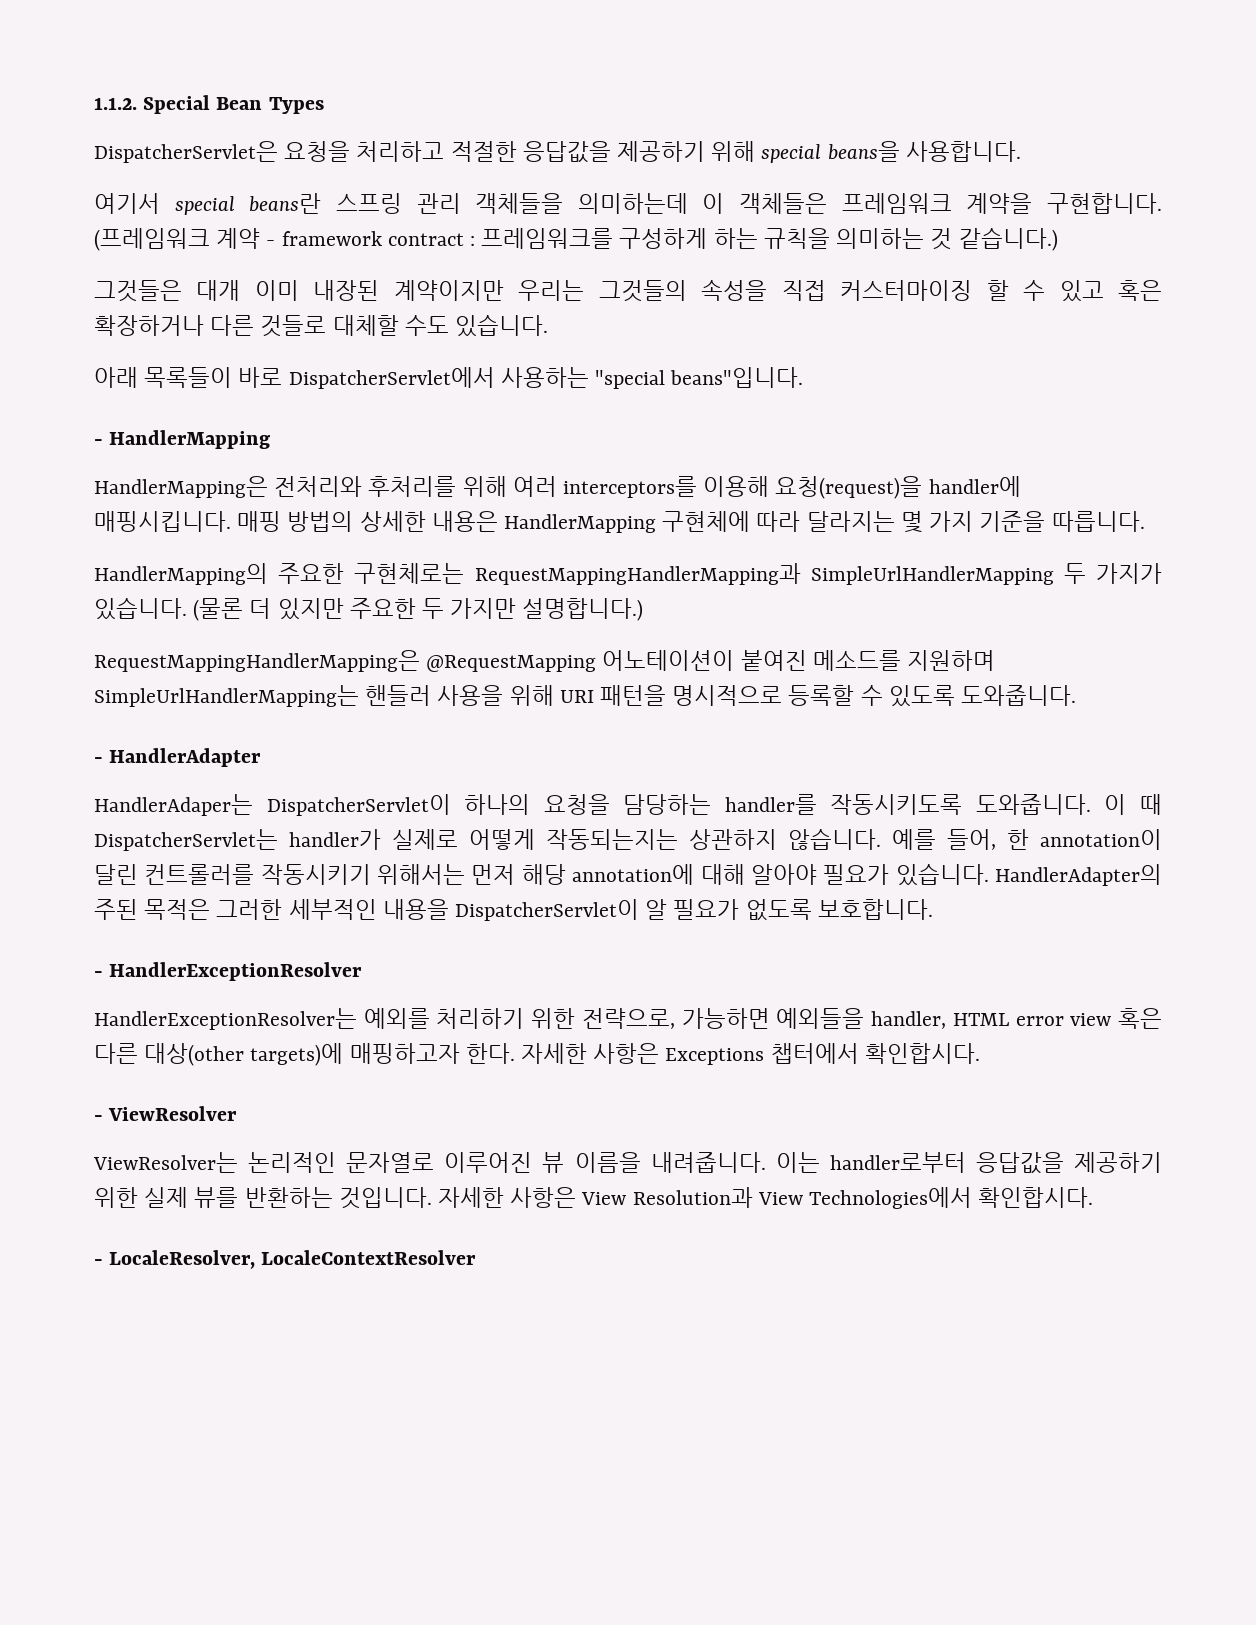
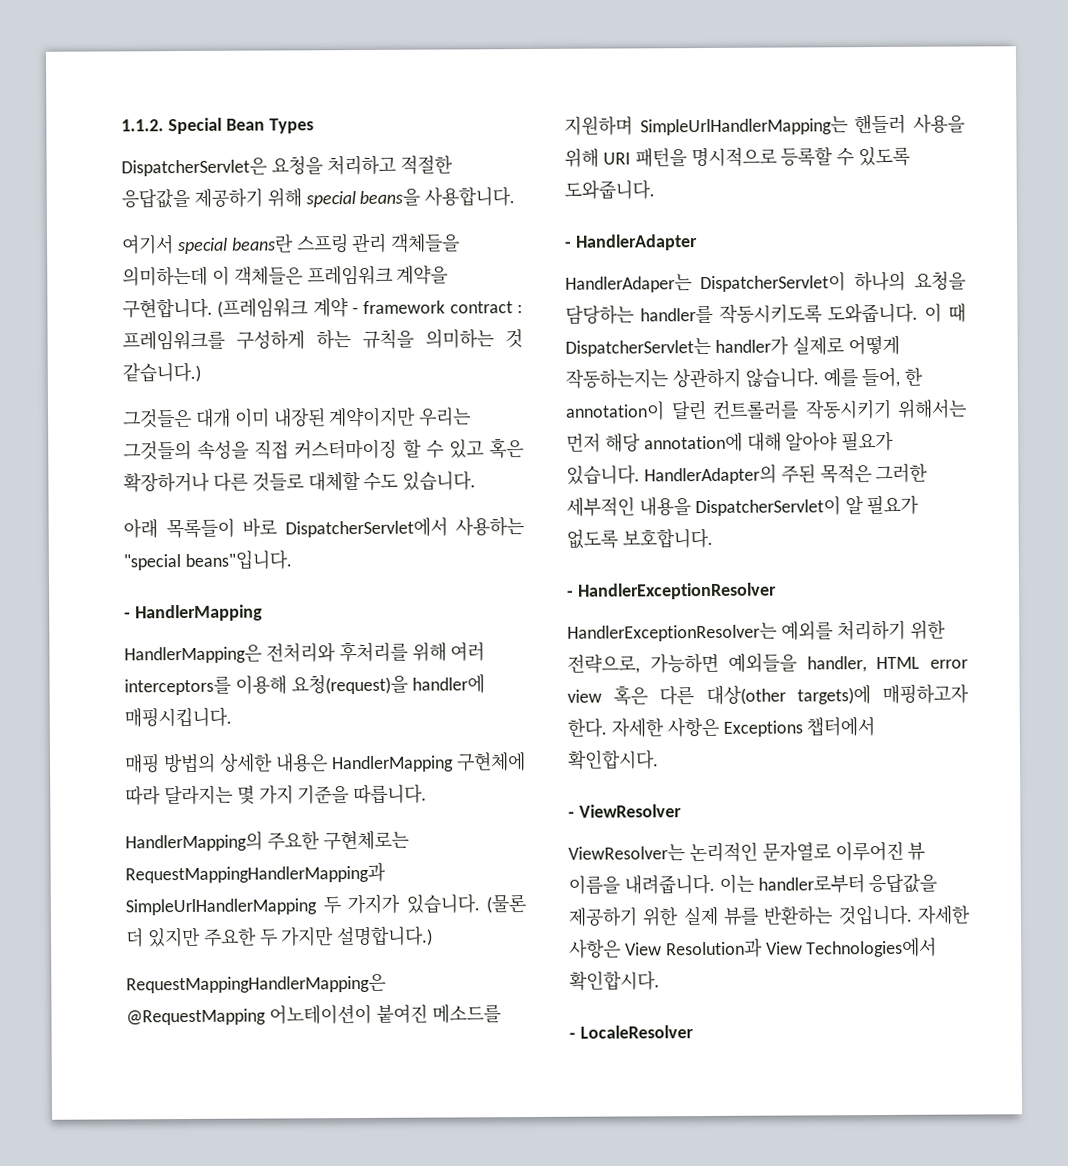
(231, 521) none -> (232, 717) //
[546,829,678,850] 작동되는지는 -> [565,368,668,389] 작동하는지는
[109,1250,477,1269] LocaleResolver, LocaleContextResolver -> [579,1025,694,1039] LocaleResolver

